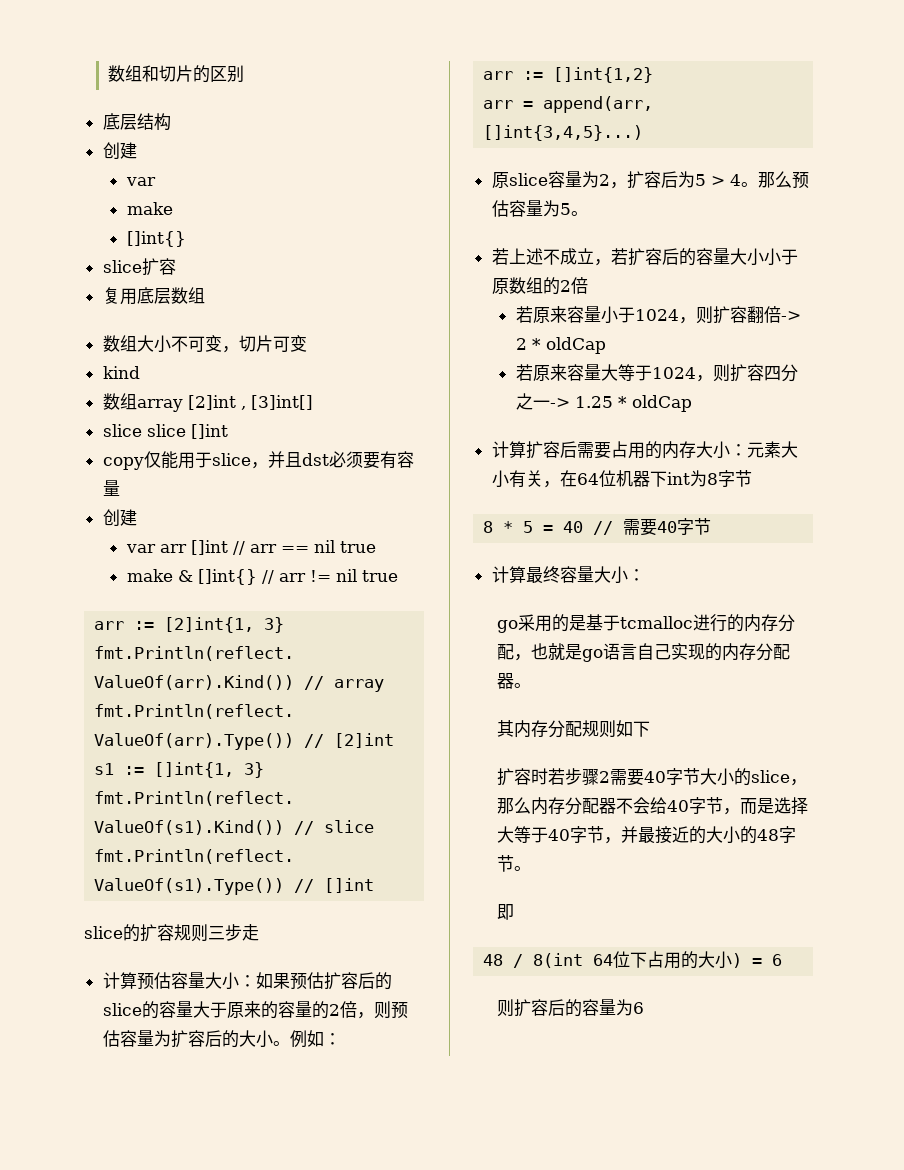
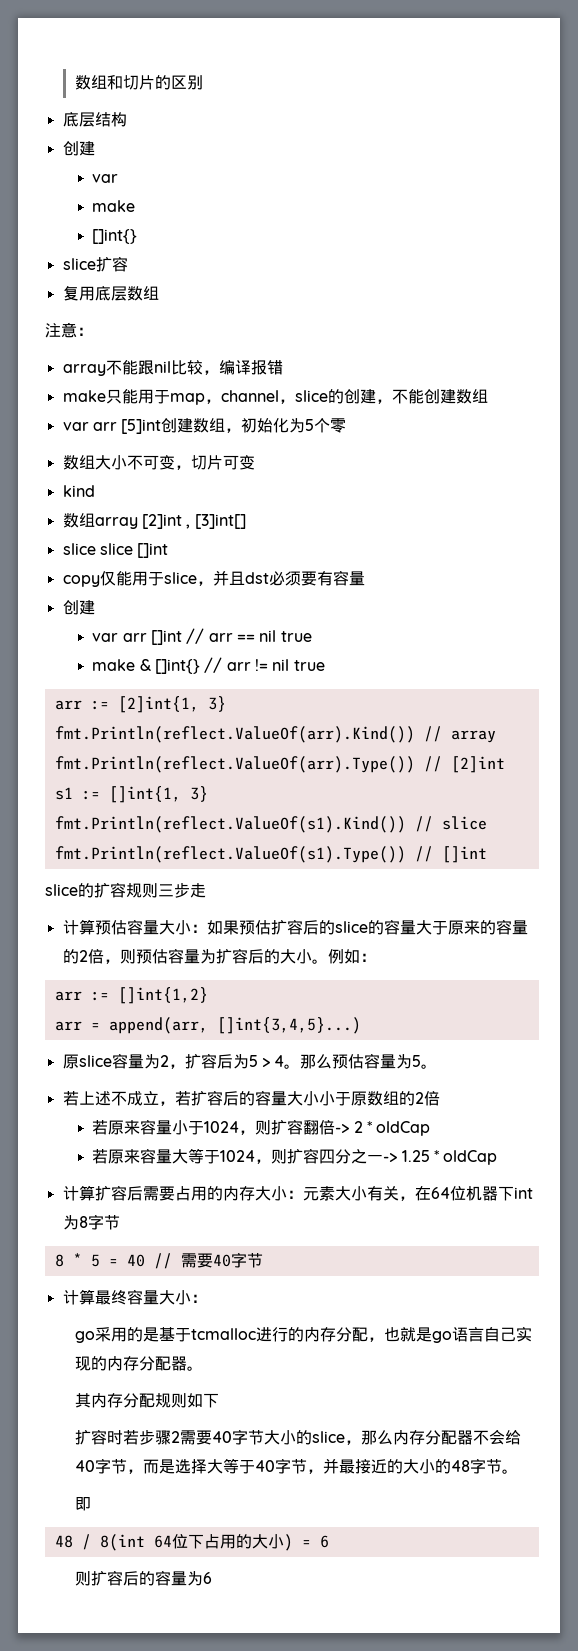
(205, 295) none -> [45,322,93,338] [62,360,283,376] [62,389,488,405] [62,418,347,434] // 注意： // array不能跟nil比较，编译报错 // make只能用于map，channel，slice的创建，不能创建数组 // var arr [5]int创建数组，初始化为5个零

